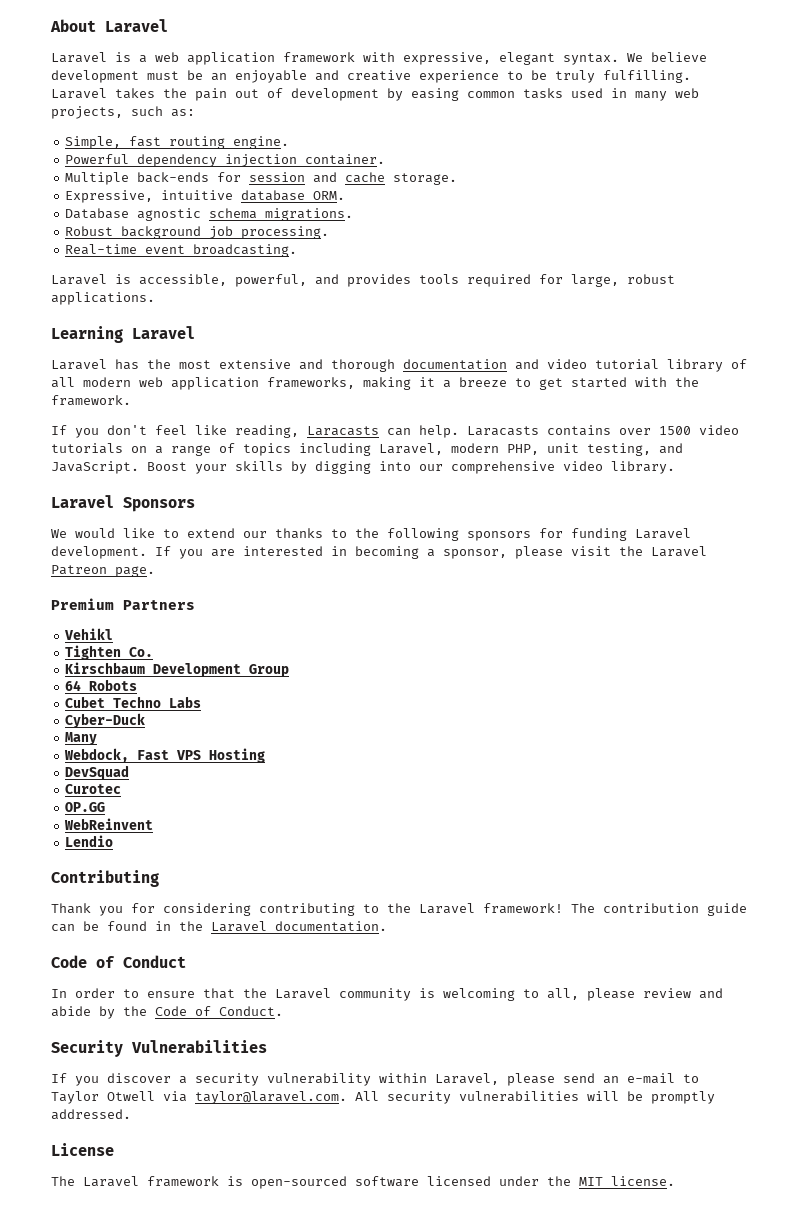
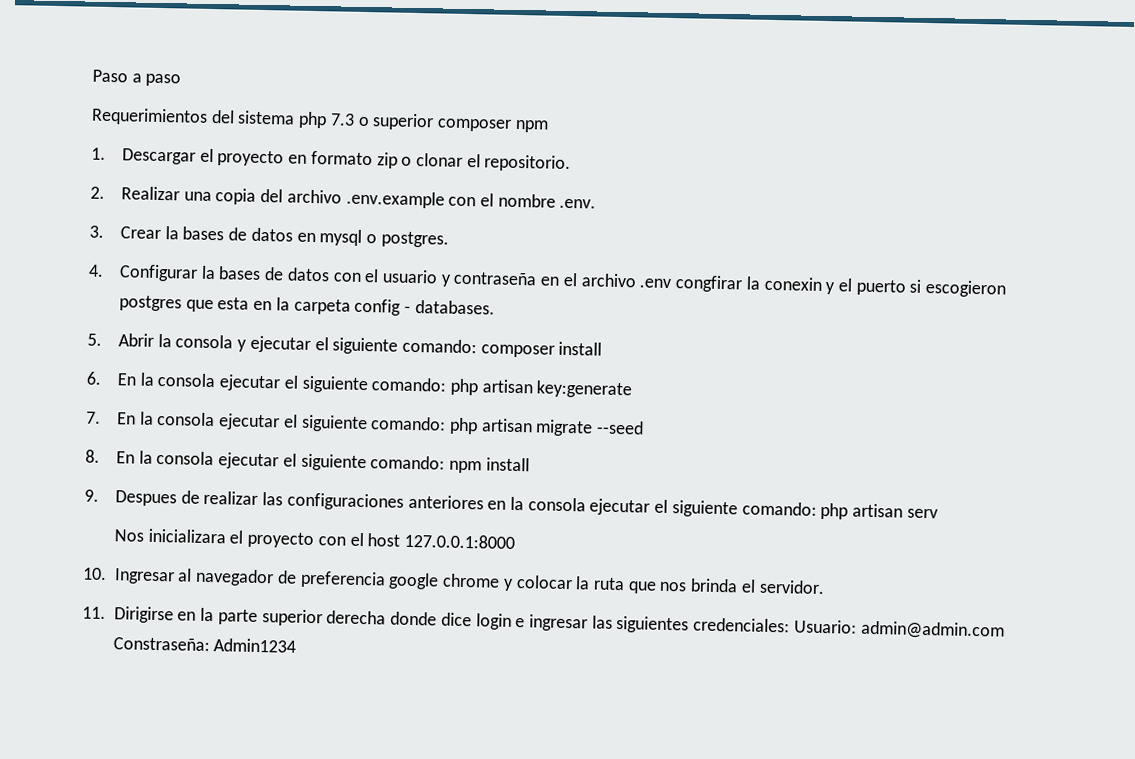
[50,19,168,32] [51,52,707,65] [51,70,691,83] [51,88,699,101] [51,106,195,119] [65,136,290,149] [65,154,386,167] [65,172,458,185] [65,190,346,203] [65,208,354,221] [65,226,330,239] [65,244,298,257] [51,274,675,287] [51,292,155,305] [51,326,195,343] [51,359,747,372] [51,377,699,390] [51,395,131,406] [51,425,739,438] [51,443,683,456] [51,461,675,474] [51,495,195,512] [51,528,691,541] [51,546,707,559] [51,565,155,577] [51,598,195,610] [65,628,114,640] [65,645,154,660] [65,662,290,677] [65,679,138,691] [65,696,202,708] [65,713,146,728] [65,732,98,745] [64,748,266,763] [65,765,130,780] [65,784,122,794] [65,802,106,812] [64,818,154,830] [65,835,114,847] [51,870,159,887] [51,903,747,916] [51,921,387,932] [51,955,186,968] [51,988,723,1001] [51,1006,283,1019] [51,1040,267,1057] [51,1073,699,1086] [51,1091,715,1104] [51,1109,131,1120] [51,1143,114,1156] [51,1176,675,1189] About Laravel // Laravel is a web application framework with expressive, elegant syntax. We believe development must be an enjoyable and creative experience to be truly fulfilling. Laravel takes the pain out of development by easing common tasks used in many web projects, such as: // Simple, fast routing engine. // Powerful dependency injection container. // Multiple back-ends for session and cache storage. // Expressive, intuitive database ORM. // Database agnostic schema migrations. // Robust background job processing. // Real-time event broadcasting. // Laravel is accessible, powerful, and provides tools required for large, robust applications. // Learning Laravel // Laravel has the most extensive and thorough documentation and video tutorial library of all modern web application frameworks, making it a breeze to get started with the framework. // If you don't feel like reading, Laracasts can help. Laracasts contains over 1500 video tutorials on a range of topics including Laravel, modern PHP, unit testing, and JavaScript. Boost your skills by digging into our comprehensive video library. // Laravel Sponsors // We would like to extend our thanks to the following sponsors for funding Laravel development. If you are interested in becoming a sponsor, please visit the Laravel Patreon page. // Premium Partners // Vehikl // Tighten Co. // Kirschbaum Development Group // 64 Robots // Cubet Techno Labs // Cyber-Duck // Many // Webdock, Fast VPS Hosting // DevSquad // Curotec // OP.GG // WebReinvent // Lendio // Contributing // Thank you for considering contributing to the Laravel framework! The contribution guide can be found in the Laravel documentation. // Code of Conduct // In order to ensure that the Laravel community is welcoming to all, please review and abide by the Code of Conduct. // Security Vulnerabilities // If you discover a security vulnerability within Laravel, please send an e-mail to Taylor Otwell via taylor@laravel.com. All security vulnerabilities will be promptly addressed. // License // The Laravel framework is open-sourced software licensed under the MIT license. -> [92,69,182,87] [91,107,549,133] [91,147,572,173] [90,186,597,209] [89,225,449,248] [88,264,1007,298] [118,295,495,316] [87,333,603,358] [86,371,633,399] [86,411,645,437] [85,449,530,474] [84,489,938,520] [113,528,516,550] [82,567,825,595] [82,606,1005,640] [112,637,297,653] Paso a paso // Requerimientos del sistema php 7.3 o superior composer npm // 1. Descargar el proyecto en formato zip o clonar el repositorio. // 2. Realizar una copia del archivo .env.example con el nombre .env. // 3. Crear la bases de datos en mysql o postgres. // 4. Configurar la bases de datos con el usuario y contraseña en el archivo .env congfirar la conexin y el puerto si escogieron postgres que esta en la carpeta config - databases. // 5. Abrir la consola y ejecutar el siguiente comando: composer install // 6. En la consola ejecutar el siguiente comando: php artisan key:generate // 7. En la consola ejecutar el siguiente comando: php artisan migrate --seed // 8. En la consola ejecutar el siguiente comando: npm install // 9. Despues de realizar las configuraciones anteriores en la consola ejecutar el siguiente comando: php artisan serv // Nos inicializara el proyecto con el host 127.0.0.1:8000 // 10. Ingresar al navegador de preferencia google chrome y colocar la ruta que nos brinda el servidor. // 11. Dirigirse en la parte superior derecha donde dice login e ingresar las siguientes credenciales: Usuario: admin@admin.com Constraseña: Admin1234

